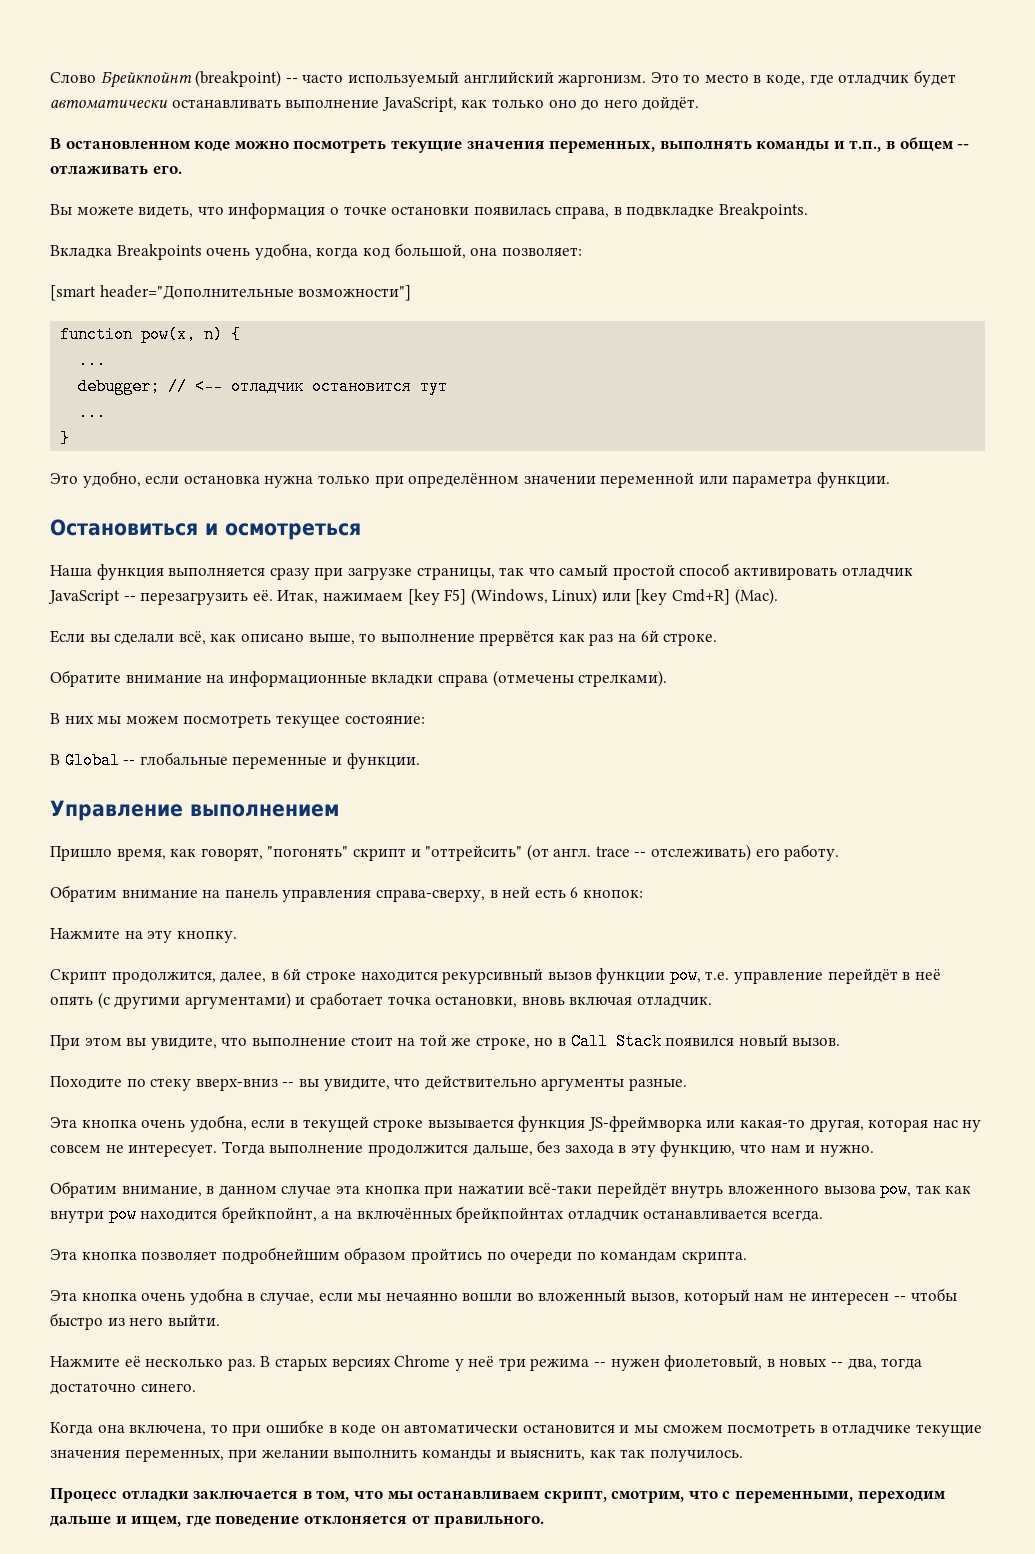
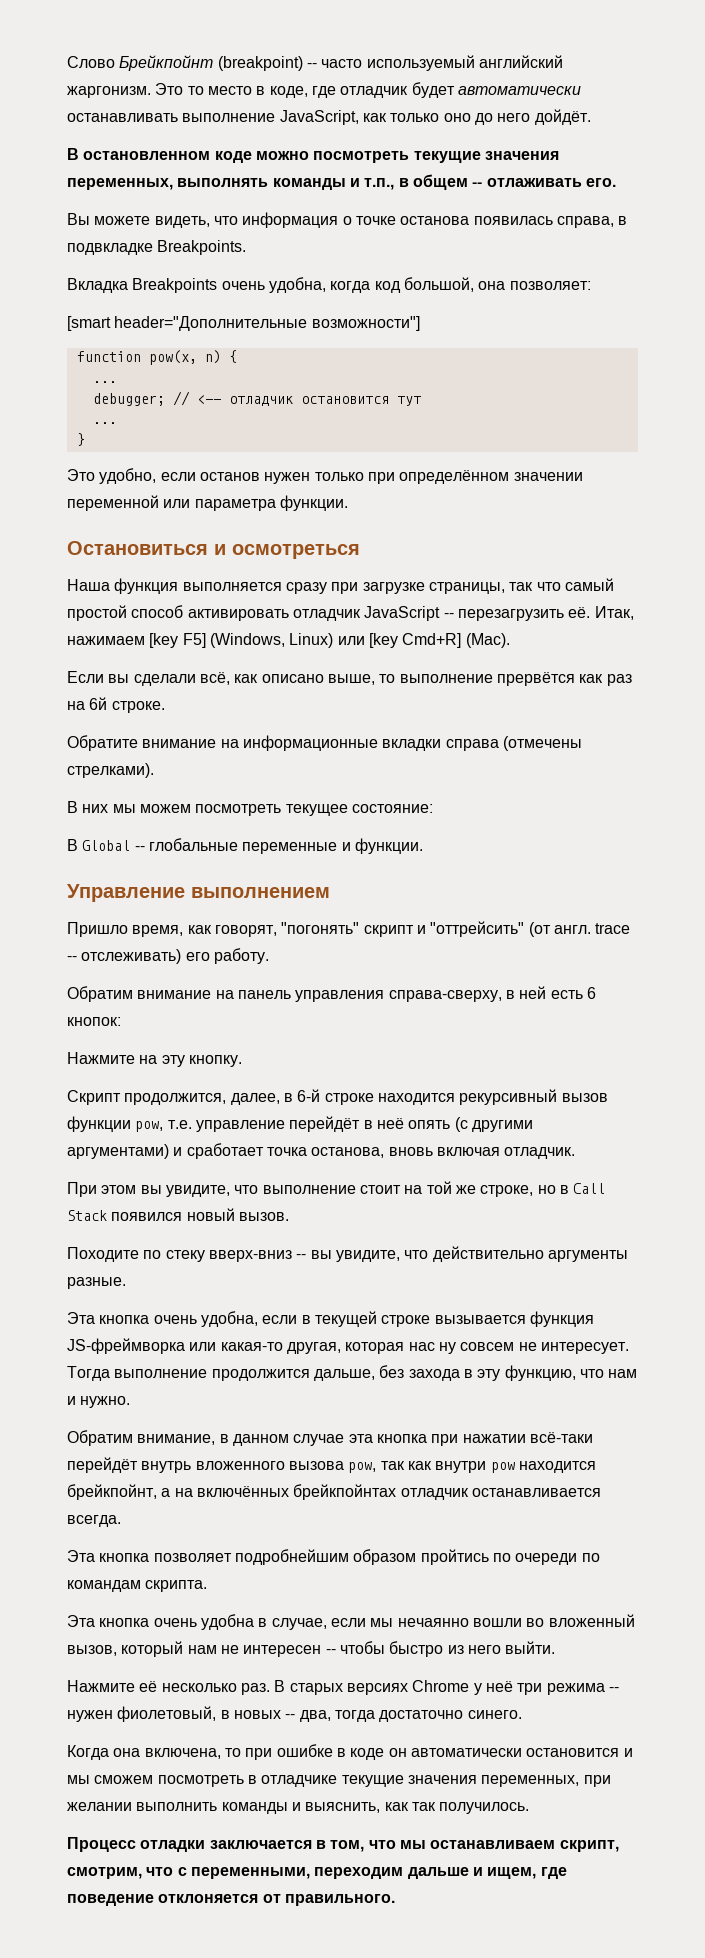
[391,206,470,215] остановки -> [400,216,470,225] останова
[183,475,314,488] остановка нужна -> [199,472,311,484] останов нужен
[283,968,302,980] 6й -> [297,1089,321,1102] 6-й
[435,996,518,1008] остановки, -> [311,1147,385,1158] останова,

